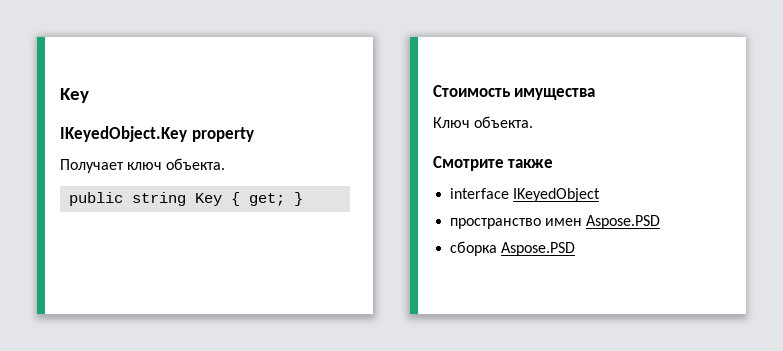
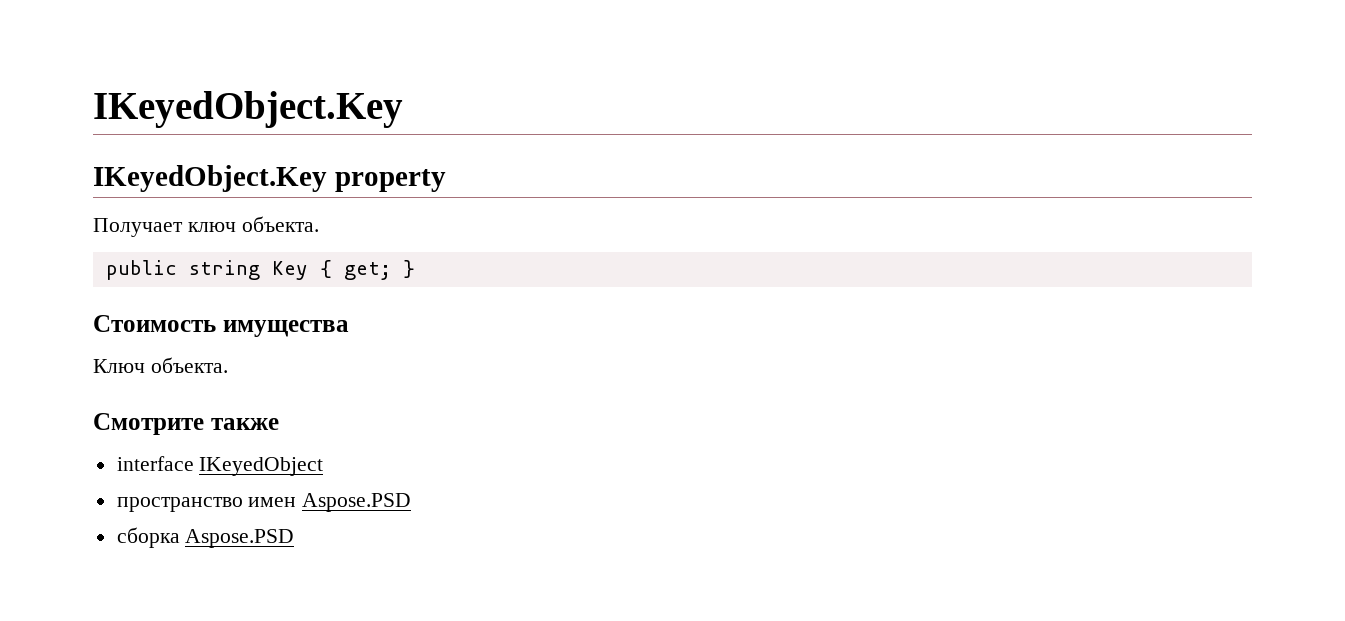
[60,88,89,103] Key -> [93,91,403,128] IKeyedObject.Key

